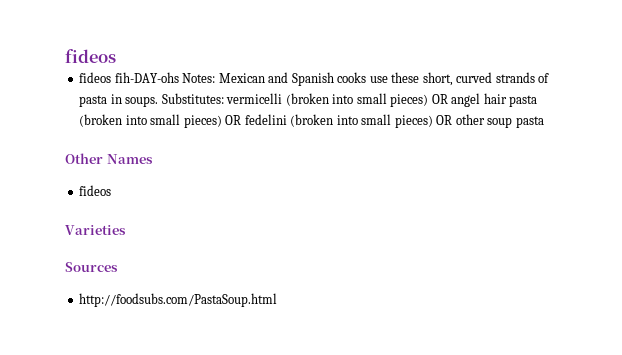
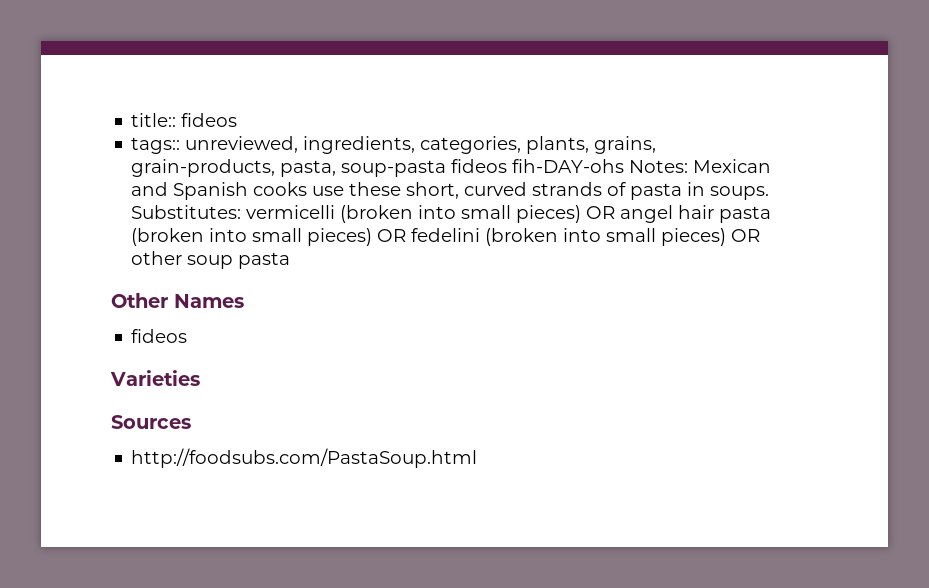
[65,49,116,63] fideos // -> [131,113,238,127] [131,136,657,154] [131,159,447,177] title:: fideos // tags:: unreviewed, ingredients, categories, plants, grains, grain-products, pasta, soup-pasta

